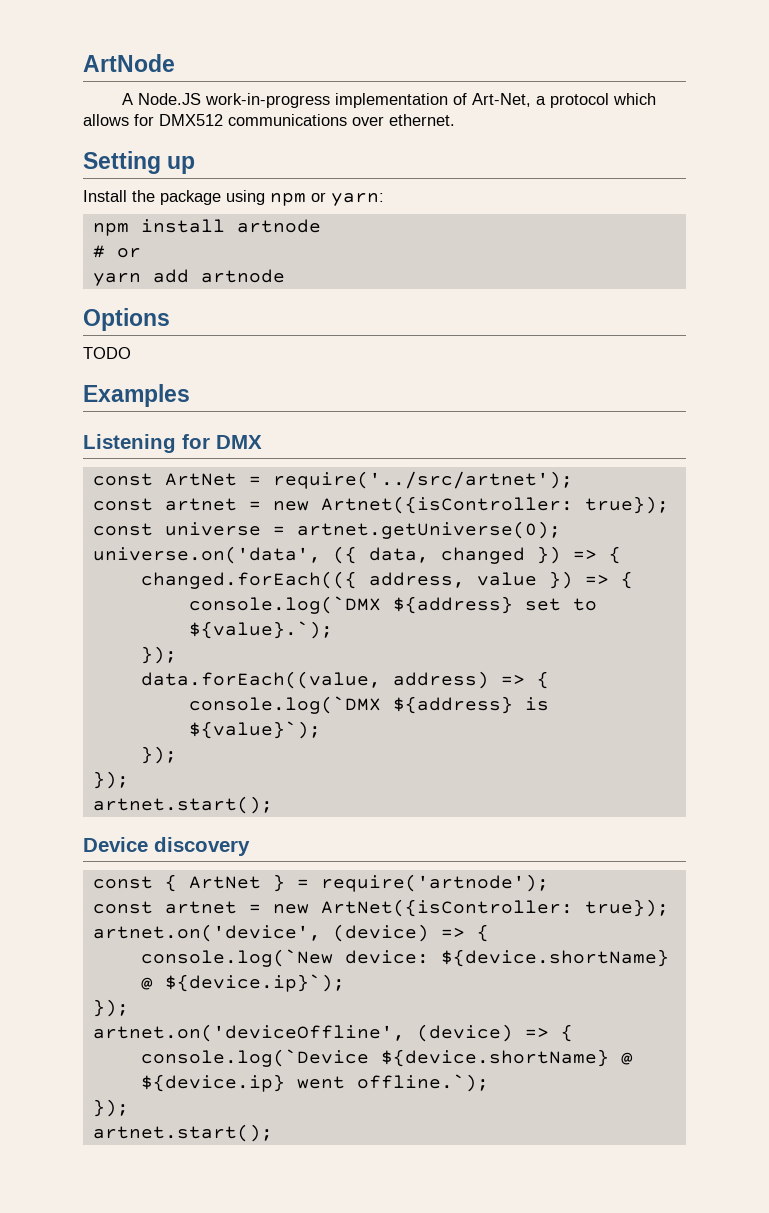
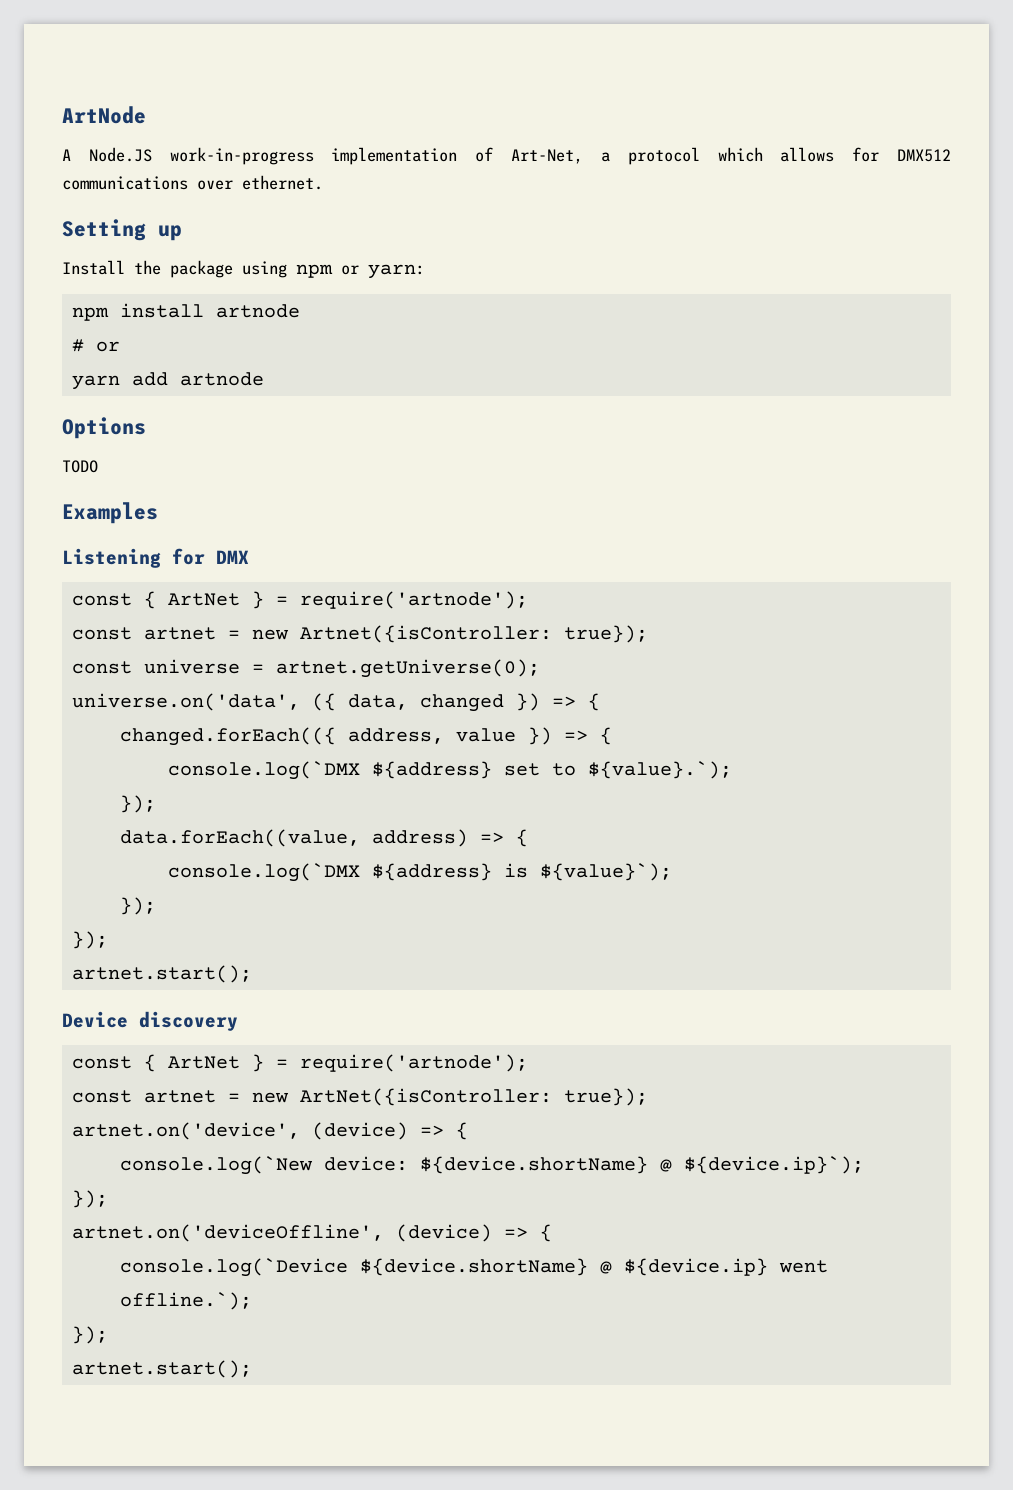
[164,471,573,489] ArtNet = require('../src/artnet'); -> [143,591,528,609] { ArtNet } = require('artnode');

